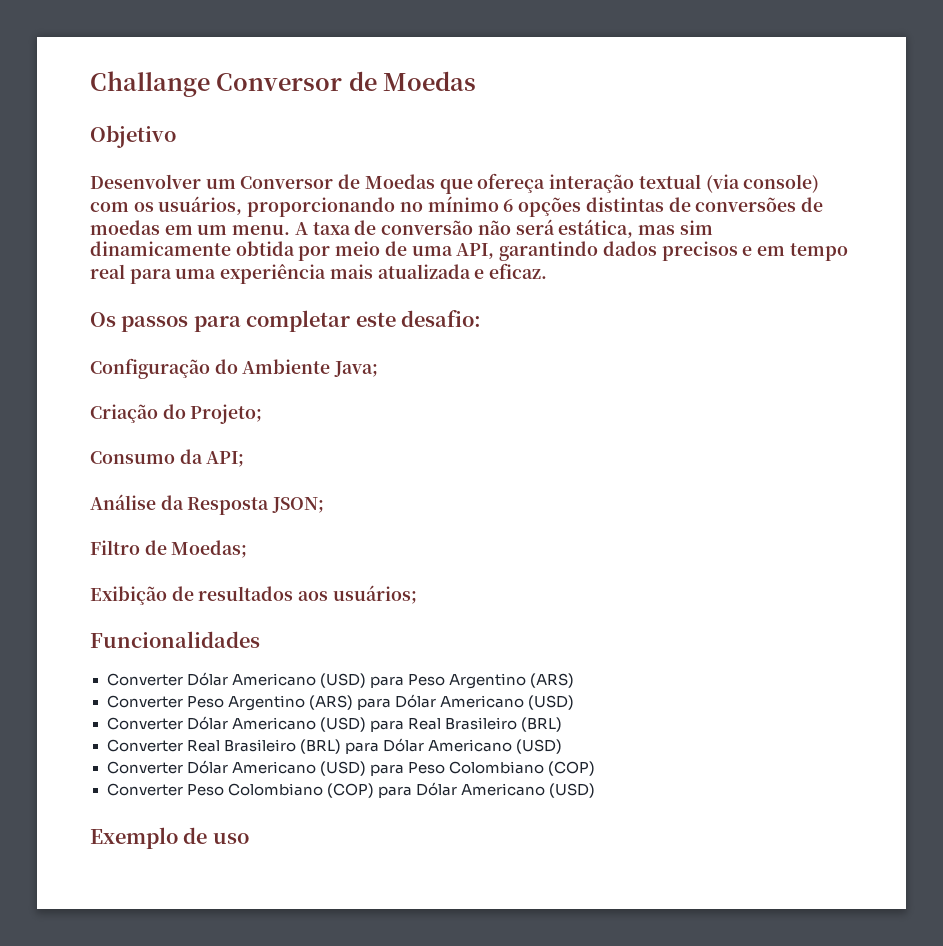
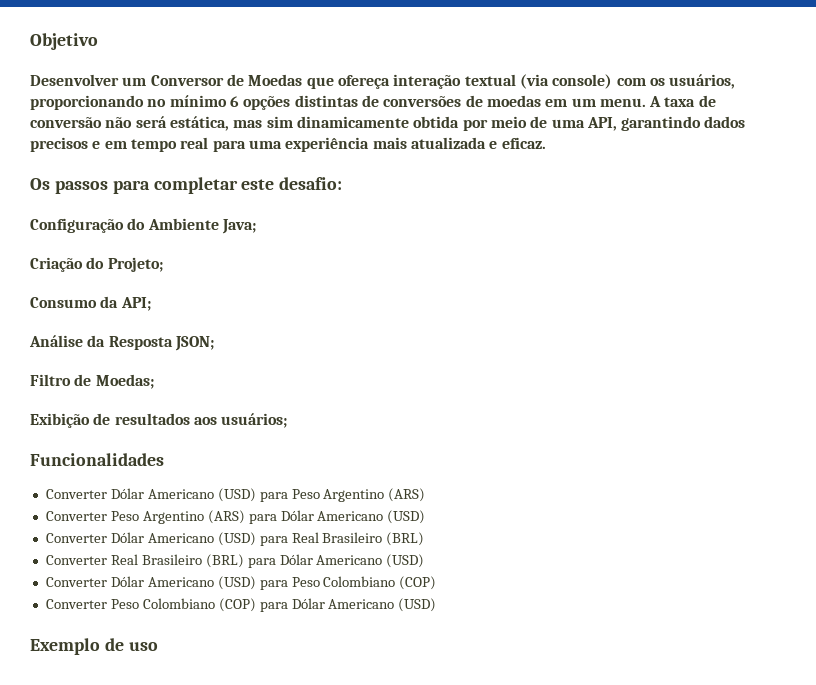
[90,71,477,97] Challange Conversor de Moedas // -> (30, 41) none

